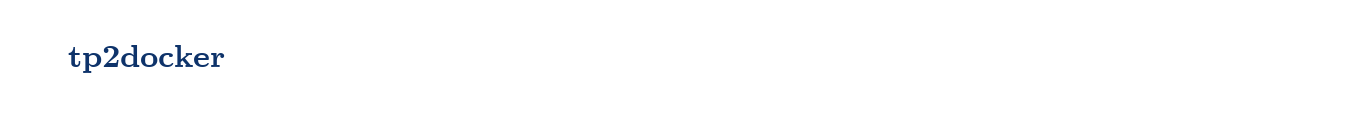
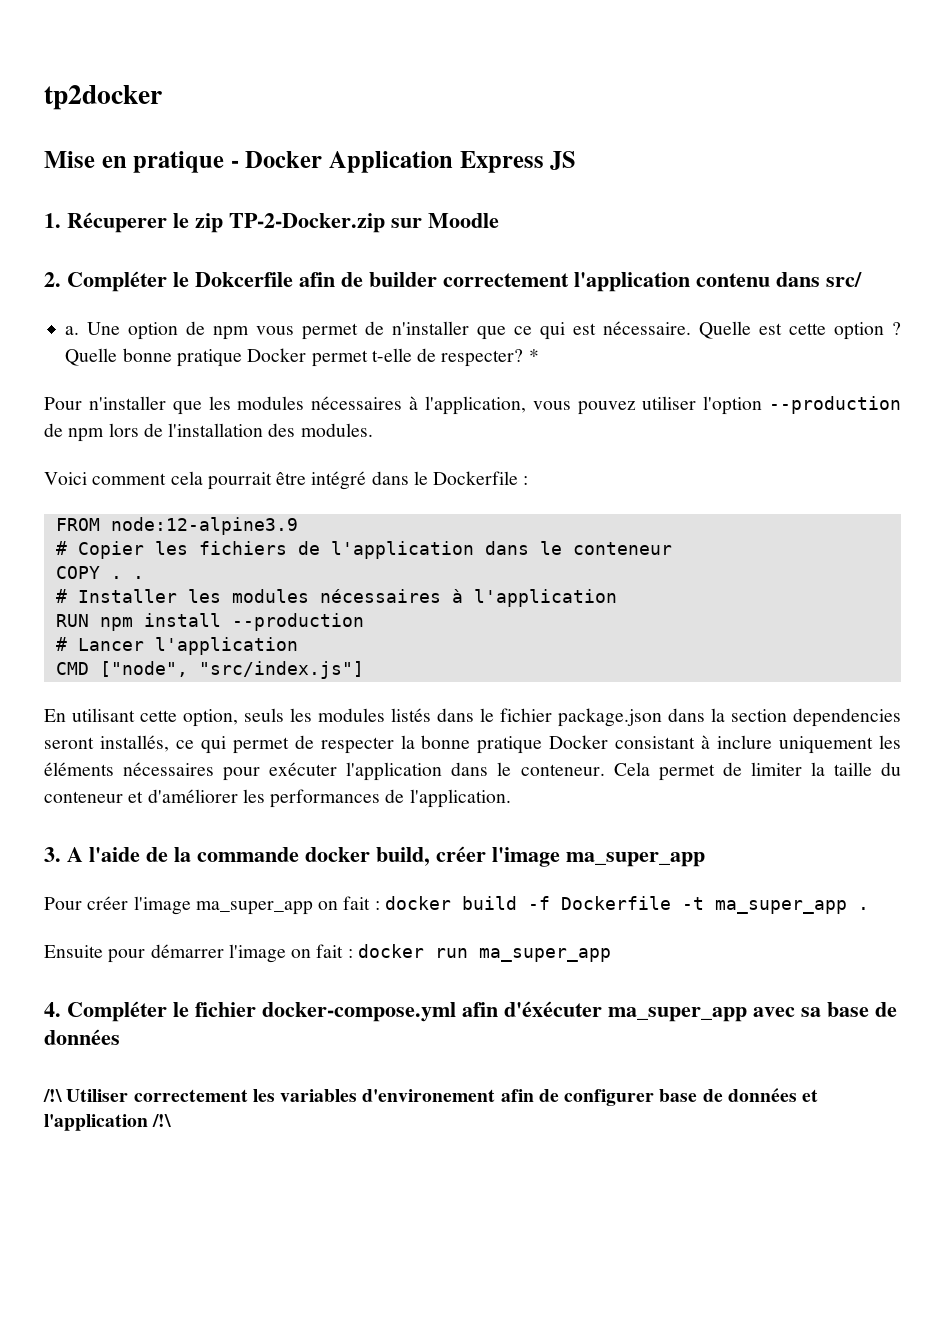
(225, 59) none -> [44,151,577,173] [44,212,499,233] [44,271,862,292] [65,321,902,340] [65,348,539,367] [44,396,902,415] [44,423,373,442] [44,471,529,490] [55,517,298,535] [55,541,672,559] [55,566,144,579] [55,589,617,607] [55,613,364,631] [55,637,298,655] [55,661,364,679] [44,708,901,727] [44,735,901,754] [44,762,901,781] [44,789,511,808] [44,846,705,867] [44,896,869,915] [44,944,611,963] [44,1001,897,1022] [44,1029,120,1045] [43,1088,819,1106] [44,1114,172,1131] // Mise en pratique - Docker Application Express JS // 1. Récuperer le zip TP-2-Docker.zip sur Moodle // 2. Compléter le Dokcerfile afin de builder correctement l'application contenu dans src/ // a. Une option de npm vous permet de n'installer que ce qui est nécessaire. Quelle est cette option ? Quelle bonne pratique Docker permet t-elle de respecter? * // Pour n'installer que les modules nécessaires à l'application, vous pouvez utiliser l'option --production de npm lors de l'installation des modules. // Voici comment cela pourrait être intégré dans le Dockerfile : // FROM node:12-alpine3.9 // # Copier les fichiers de l'application dans le conteneur // COPY . . // # Installer les modules nécessaires à l'application // RUN npm install --production // # Lancer l'application // CMD ["node", "src/index.js"] // En utilisant cette option, seuls les modules listés dans le fichier package.json dans la section dependencies seront installés, ce qui permet de respecter la bonne pratique Docker consistant à inclure uniquement les éléments nécessaires pour exécuter l'application dans le conteneur. Cela permet de limiter la taille du conteneur et d'améliorer les performances de l'application. // 3. A l'aide de la commande docker build, créer l'image ma_super_app // Pour créer l'image ma_super_app on fait : docker build -f Dockerfile -t ma_super_app . // Ensuite pour démarrer l'image on fait : docker run ma_super_app // 4. Compléter le fichier docker-compose.yml afin d'éxécuter ma_super_app avec sa base de données // /!\ Utiliser correctement les variables d'environement afin de configurer base de données et l'application /!\

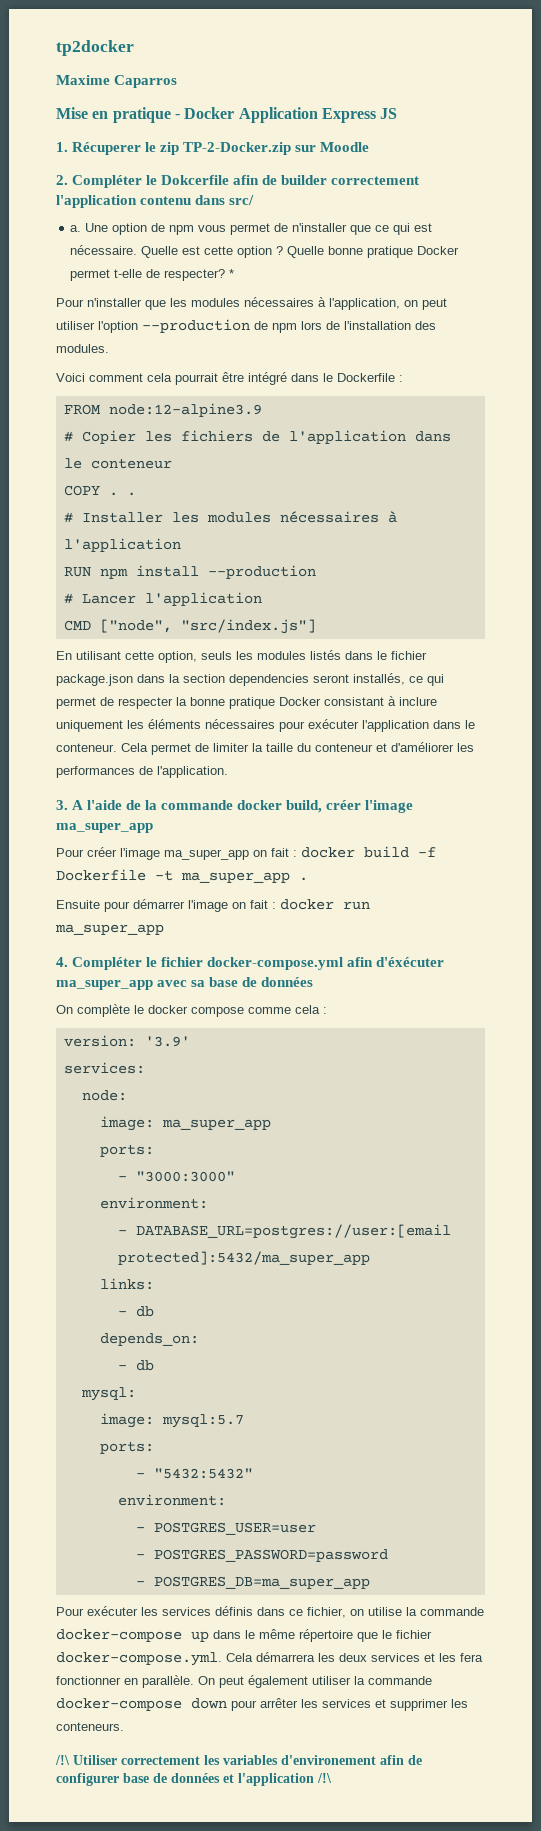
(162, 97) none -> [56,75,178,88] // Maxime Caparros
[532,401,636,415] vous pouvez -> [404,298,447,310] on peut
(120, 1037) none -> [56,1004,327,1017] [63,1035,190,1047] [63,1062,145,1074] [81,1090,127,1101] [99,1116,271,1131] [99,1144,154,1157] [117,1171,235,1182] [99,1197,208,1209] [117,1224,451,1239] [117,1251,370,1265] [99,1278,154,1290] [117,1306,154,1317] [99,1333,199,1346] [117,1360,154,1371] [80,1387,136,1401] [99,1413,244,1428] [99,1441,154,1454] [135,1468,253,1479] [117,1494,226,1506] [135,1522,316,1535] [135,1549,388,1562] [135,1576,370,1589] [56,1606,484,1618] [56,1629,432,1642] [56,1652,483,1666] [56,1675,432,1688] [56,1698,468,1711] [56,1722,124,1731] // On complète le docker compose comme cela : // version: '3.9' // services: // node: // image: ma_super_app // ports: // - "3000:3000" // environment: // - DATABASE_URL=postgres://user:[email protected]:5432/ma_super_app // links: // - db // depends_on: // - db // mysql: // image: mysql:5.7 // ports: // - "5432:5432" // environment: // - POSTGRES_USER=user // - POSTGRES_PASSWORD=password // - POSTGRES_DB=ma_super_app // Pour exécuter les services définis dans ce fichier, on utilise la commande docker-compose up dans le même répertoire que le fichier docker-compose.yml. Cela démarrera les deux services et les fera fonctionner en parallèle. On peut également utiliser la commande docker-compose down pour arrêter les services et supprimer les conteneurs.

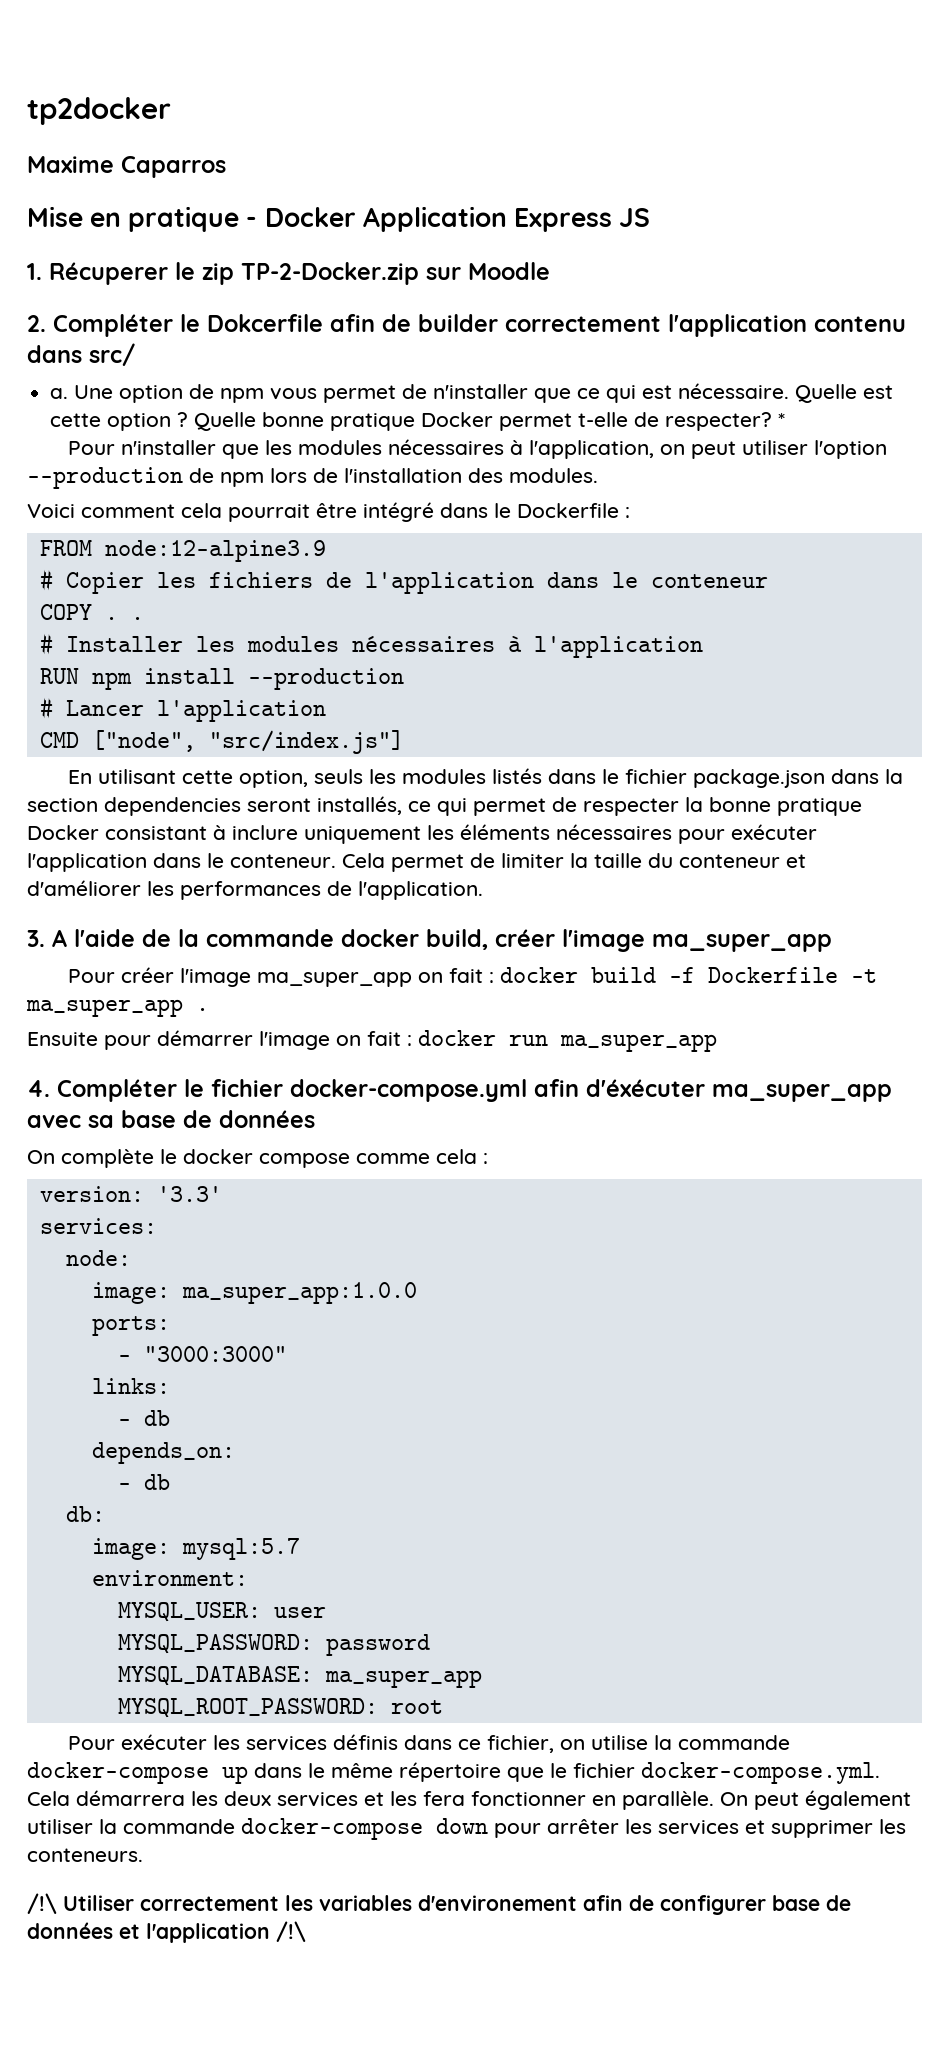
[144,1036,190,1047] '3.9' -> [156,1186,222,1202] '3.3'
[161,1119,271,1130] ma_super_app -> [181,1282,417,1304] ma_super_app:1.0.0
[99,1197,208,1209] [117,1224,451,1239] [117,1251,370,1265] // environment: // - DATABASE_URL=postgres://user:[email protected]:5432/ma_super_app -> (287, 1354) none
[80,1387,136,1401] mysql: -> [65,1506,105,1522] db:
[99,1441,154,1454] [135,1468,253,1479] [117,1494,226,1506] [135,1522,316,1535] [135,1549,388,1562] [135,1576,370,1589] ports: // - "5432:5432" // environment: // - POSTGRES_USER=user // - POSTGRES_PASSWORD=password // - POSTGRES_DB=ma_super_app -> [91,1570,248,1586] [117,1602,326,1622] [117,1634,430,1656] [117,1666,482,1688] [117,1698,443,1718] environment: // MYSQL_USER: user // MYSQL_PASSWORD: password // MYSQL_DATABASE: ma_super_app // MYSQL_ROOT_PASSWORD: root

